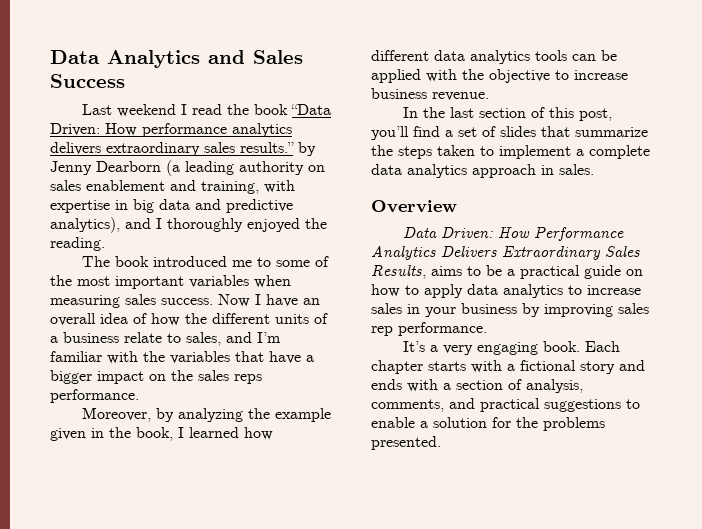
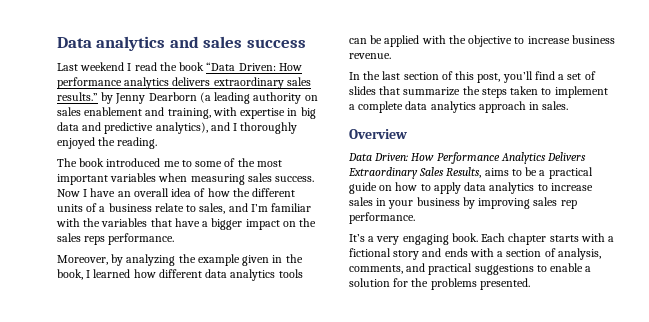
[50,50,303,68] [50,74,125,88] Data Analytics and Sales Success -> [57,36,306,51] Data analytics and sales success

